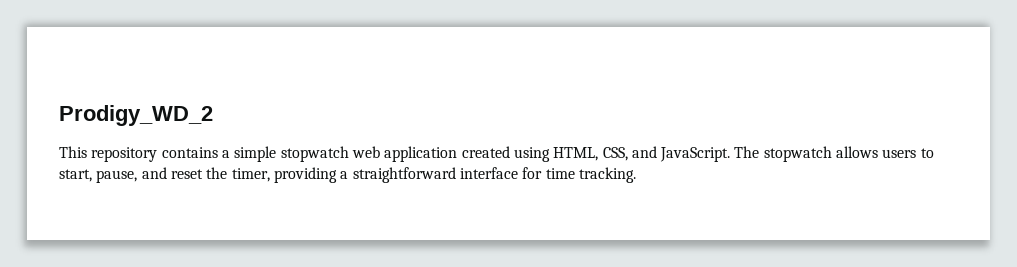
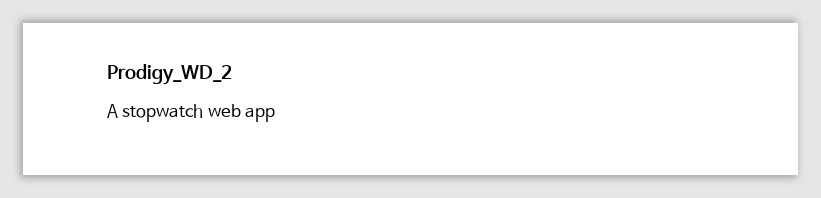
[59,146,934,162] [59,167,636,183] This repository contains a simple stopwatch web application created using HTML, CSS, and JavaScript. The stopwatch allows users to start, pause, and reset the timer, providing a straightforward interface for time tracking. -> [107,104,276,122] A stopwatch web app

